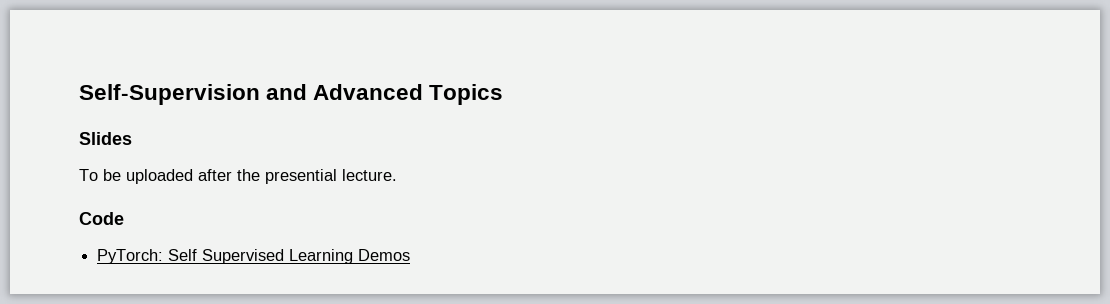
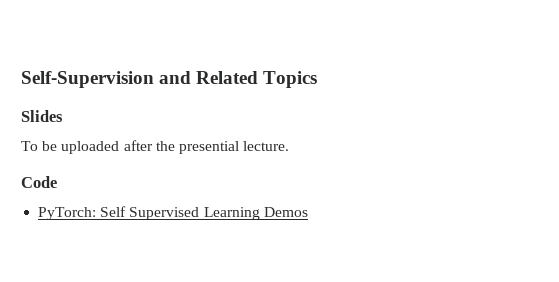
[313,84,424,100] Advanced -> [196,71,259,84] Related

